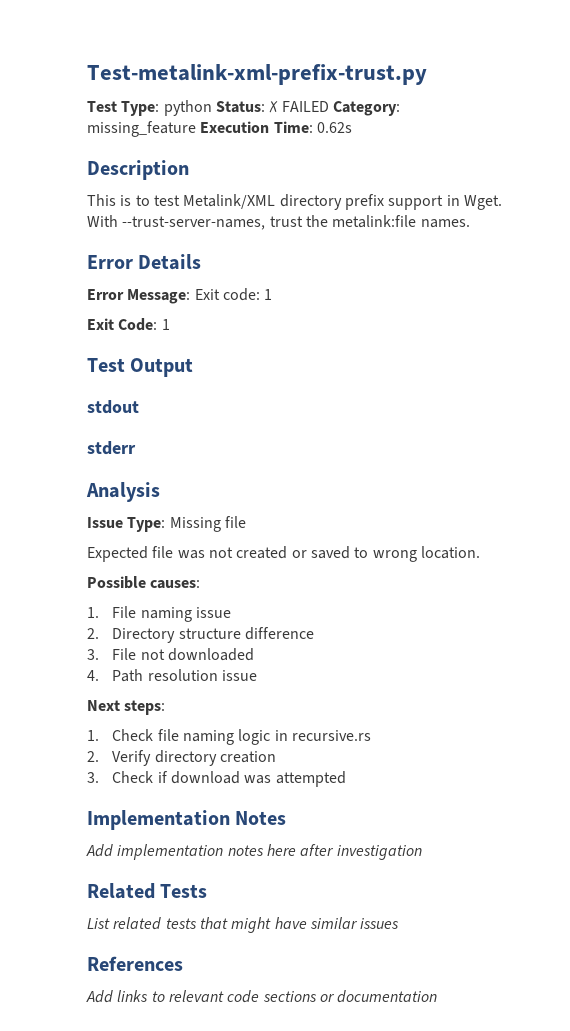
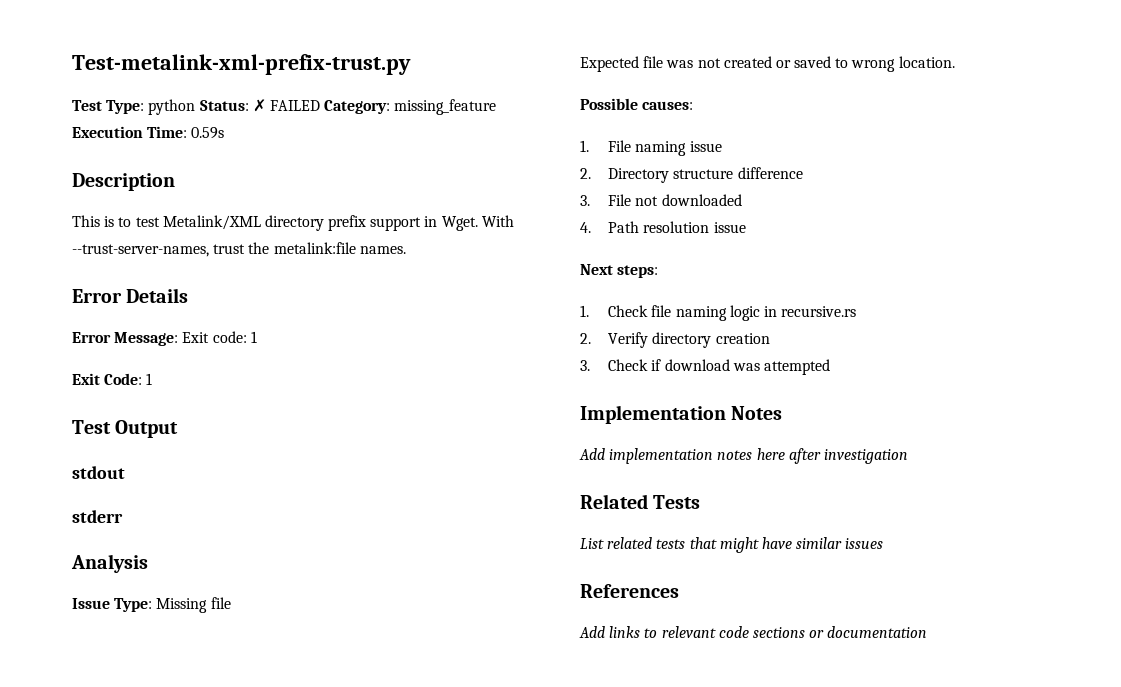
[316,122,352,133] 0.62s -> [191,127,225,139] 0.59s

